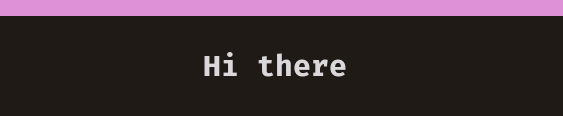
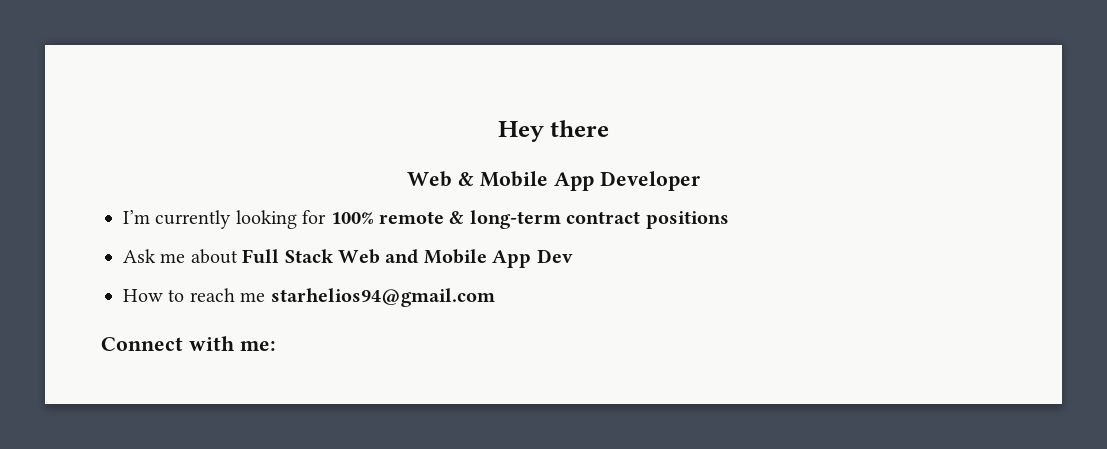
[203,52,239,76] Hi -> [497,121,544,142] Hey
(347, 65) none -> [407,171,700,191] [123,210,729,229] [123,249,573,268] [123,288,495,307] [101,336,276,351] // Web & Mobile App Developer // I’m currently looking for 100% remote & long-term contract positions // Ask me about Full Stack Web and Mobile App Dev // How to reach me starhelios94@gmail.com // Connect with me:

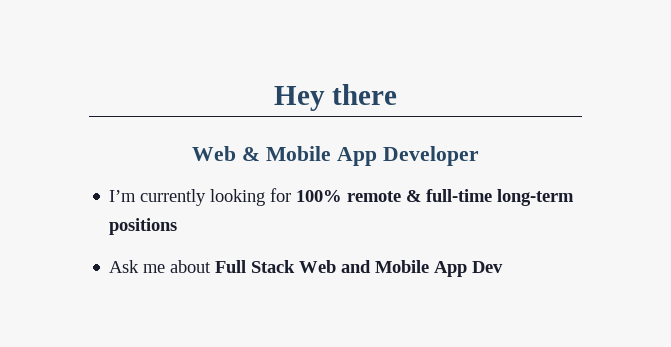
[469,210,641,229] long-term contract -> [426,189,575,206] full-time long-term
[123,288,495,307] [101,336,276,351] // How to reach me starhelios94@gmail.com // Connect with me: -> (504, 267) none

